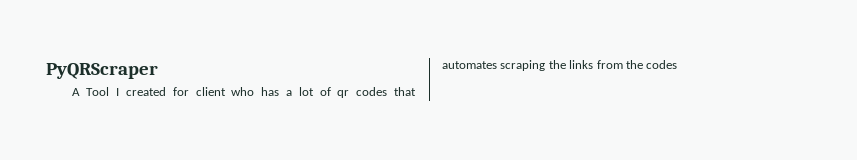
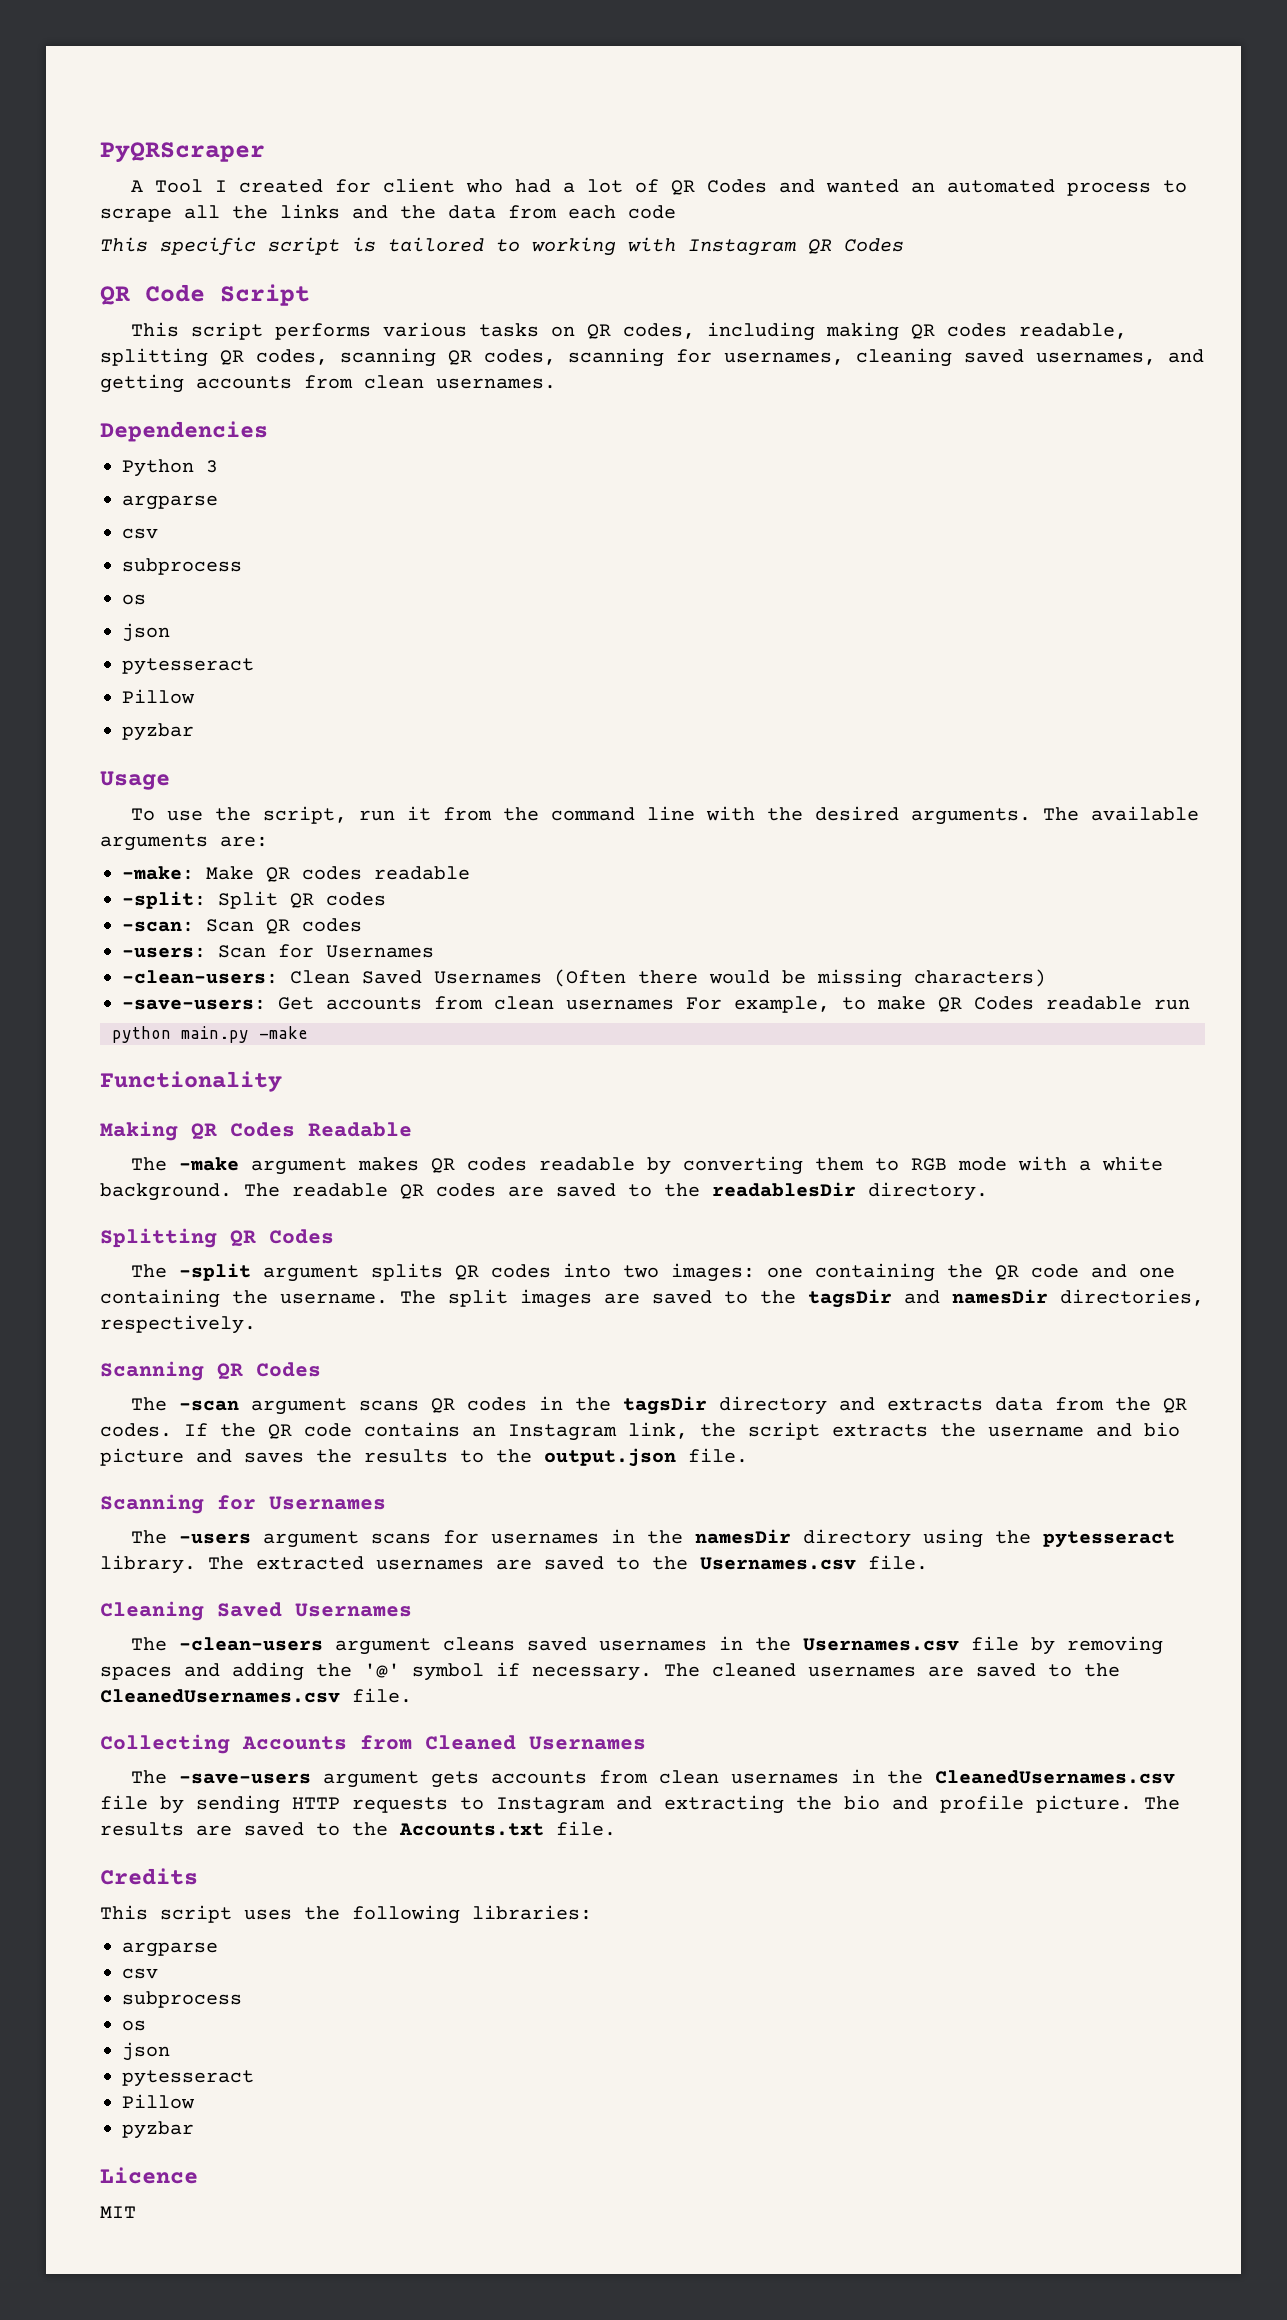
[261,87,280,96] has -> [515,179,552,193] had
[337,87,416,98] [442,60,678,71] qr codes that automates scraping the links from the codes -> [671,179,1188,196] [100,204,676,222] [100,237,904,256] [100,284,310,306] [131,322,1128,341] [100,348,1204,367] [100,374,556,393] [100,421,268,442] [122,459,218,477] [122,495,218,510] [122,528,158,539] [122,558,242,575] [122,594,146,605] [122,623,170,642] [122,658,254,675] [122,689,195,704] [122,723,194,741] [100,771,170,790] [131,806,1200,825] [100,834,268,851] [122,866,470,882] [122,891,386,909] [122,918,362,934] [122,944,434,958] [122,969,1046,988] [122,996,1190,1013] [112,1026,308,1043] [100,1071,282,1092] [100,1121,412,1141] [131,1156,1164,1175] [100,1182,988,1201] [100,1228,334,1248] [131,1263,1176,1282] [100,1289,1204,1308] [100,1315,256,1334] [100,1361,321,1381] [131,1396,1188,1415] [100,1422,1180,1441] [100,1448,748,1467] [100,1494,386,1514] [131,1529,1176,1548] [100,1555,928,1574] [100,1601,412,1621] [131,1636,1164,1655] [100,1662,1120,1681] [100,1688,412,1703] [100,1734,646,1754] [131,1769,1176,1788] [100,1795,1180,1814] [100,1821,616,1836] [100,1868,198,1885] [100,1905,592,1924] [122,1942,218,1957] [122,1968,158,1979] [122,1991,242,2008] [122,2020,146,2031] [122,2042,170,2061] [122,2070,254,2087] [122,2094,195,2109] [122,2121,194,2139] [100,2167,198,2184] [100,2206,136,2218] QR Codes and wanted an automated process to scrape all the links and the data from each code // This specific script is tailored to working with Instagram QR Codes // QR Code Script // This script performs various tasks on QR codes, including making QR codes readable, splitting QR codes, scanning QR codes, scanning for usernames, cleaning saved usernames, and getting accounts from clean usernames. // Dependencies // Python 3 // argparse // csv // subprocess // os // json // pytesseract // Pillow // pyzbar // Usage // To use the script, run it from the command line with the desired arguments. The available arguments are: // -make: Make QR codes readable // -split: Split QR codes // -scan: Scan QR codes // -users: Scan for Usernames // -clean-users: Clean Saved Usernames (Often there would be missing characters) // -save-users: Get accounts from clean usernames For example, to make QR Codes readable run // python main.py -make // Functionality // Making QR Codes Readable // The -make argument makes QR codes readable by converting them to RGB mode with a white background. The readable QR codes are saved to the readablesDir directory. // Splitting QR Codes // The -split argument splits QR codes into two images: one containing the QR code and one containing the username. The split images are saved to the tagsDir and namesDir directories, respectively. // Scanning QR Codes // The -scan argument scans QR codes in the tagsDir directory and extracts data from the QR codes. If the QR code contains an Instagram link, the script extracts the username and bio picture and saves the results to the output.json file. // Scanning for Usernames // The -users argument scans for usernames in the namesDir directory using the pytesseract library. The extracted usernames are saved to the Usernames.csv file. // Cleaning Saved Usernames // The -clean-users argument cleans saved usernames in the Usernames.csv file by removing spaces and adding the '@' symbol if necessary. The cleaned usernames are saved to the CleanedUsernames.csv file. // Collecting Accounts from Cleaned Usernames // The -save-users argument gets accounts from clean usernames in the CleanedUsernames.csv file by sending HTTP requests to Instagram and extracting the bio and profile picture. The results are saved to the Accounts.txt file. // Credits // This script uses the following libraries: // argparse // csv // subprocess // os // json // pytesseract // Pillow // pyzbar // Licence // MIT

